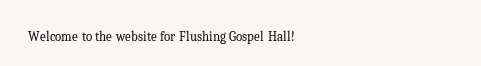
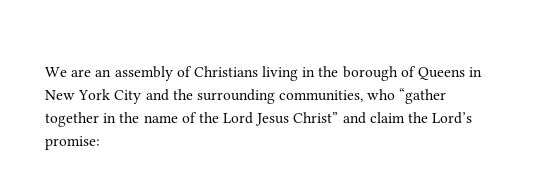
[28,30,295,44] Welcome to the website for Flushing Gospel Hall! -> [45,66,483,81] [45,88,447,104] [45,112,473,127] [45,136,100,150] We are an assembly of Christians living in the borough of Queens in New York City and the surrounding communities, who “gather together in the name of the Lord Jesus Christ” and claim the Lord’s promise:

